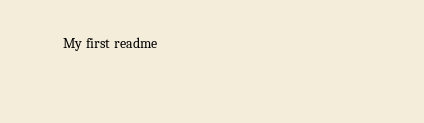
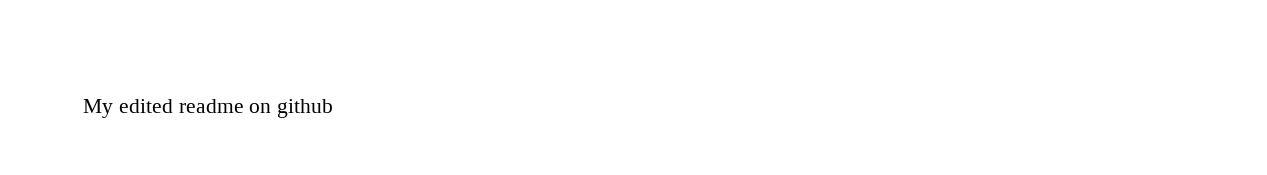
[85,37,157,48] first readme -> [118,99,334,118] edited readme on github

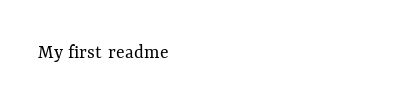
[118,99,334,118] edited readme on github -> [68,44,169,58] first readme

